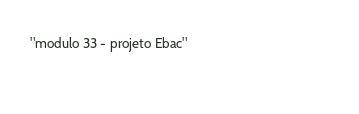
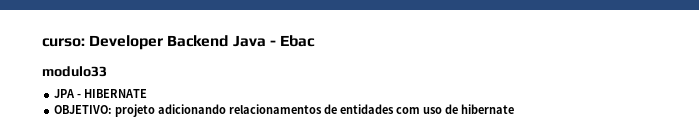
[30,37,187,52] "modulo 33 - projeto Ebac" -> [42,35,315,50] [42,66,107,77] [54,89,148,98] [54,104,514,117] curso: Developer Backend Java - Ebac // modulo33 // JPA - HIBERNATE // OBJETIVO: projeto adicionando relacionamentos de entidades com uso de hibernate

